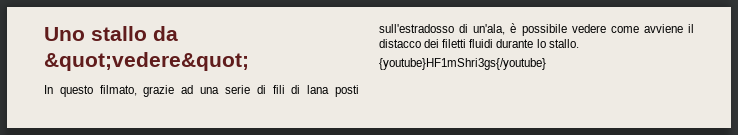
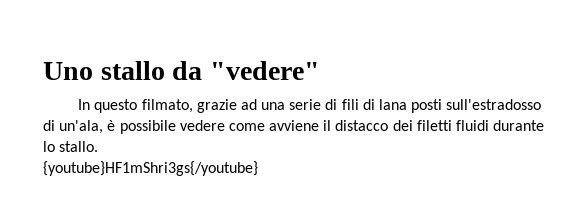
[44,52,249,71] &quot;vedere&quot; -> [209,61,320,80] "vedere"

